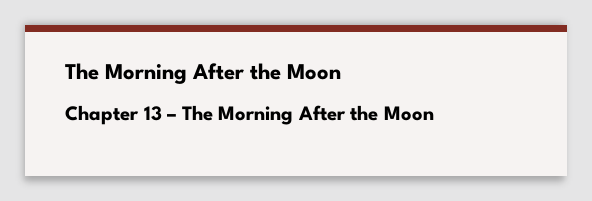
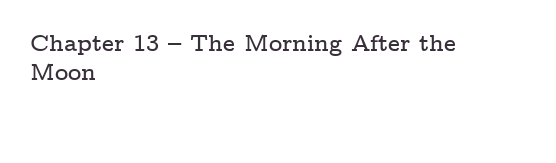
[65,63,342,84] The Morning After the Moon // -> (30, 45) none

